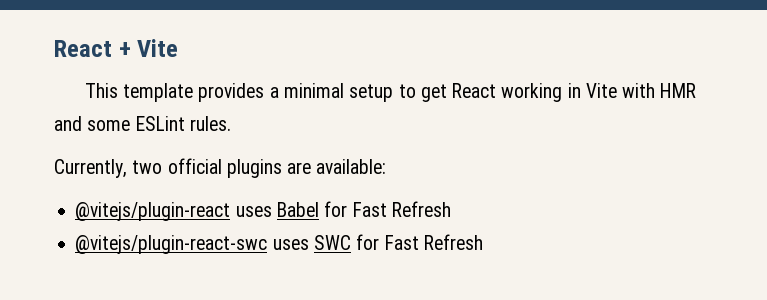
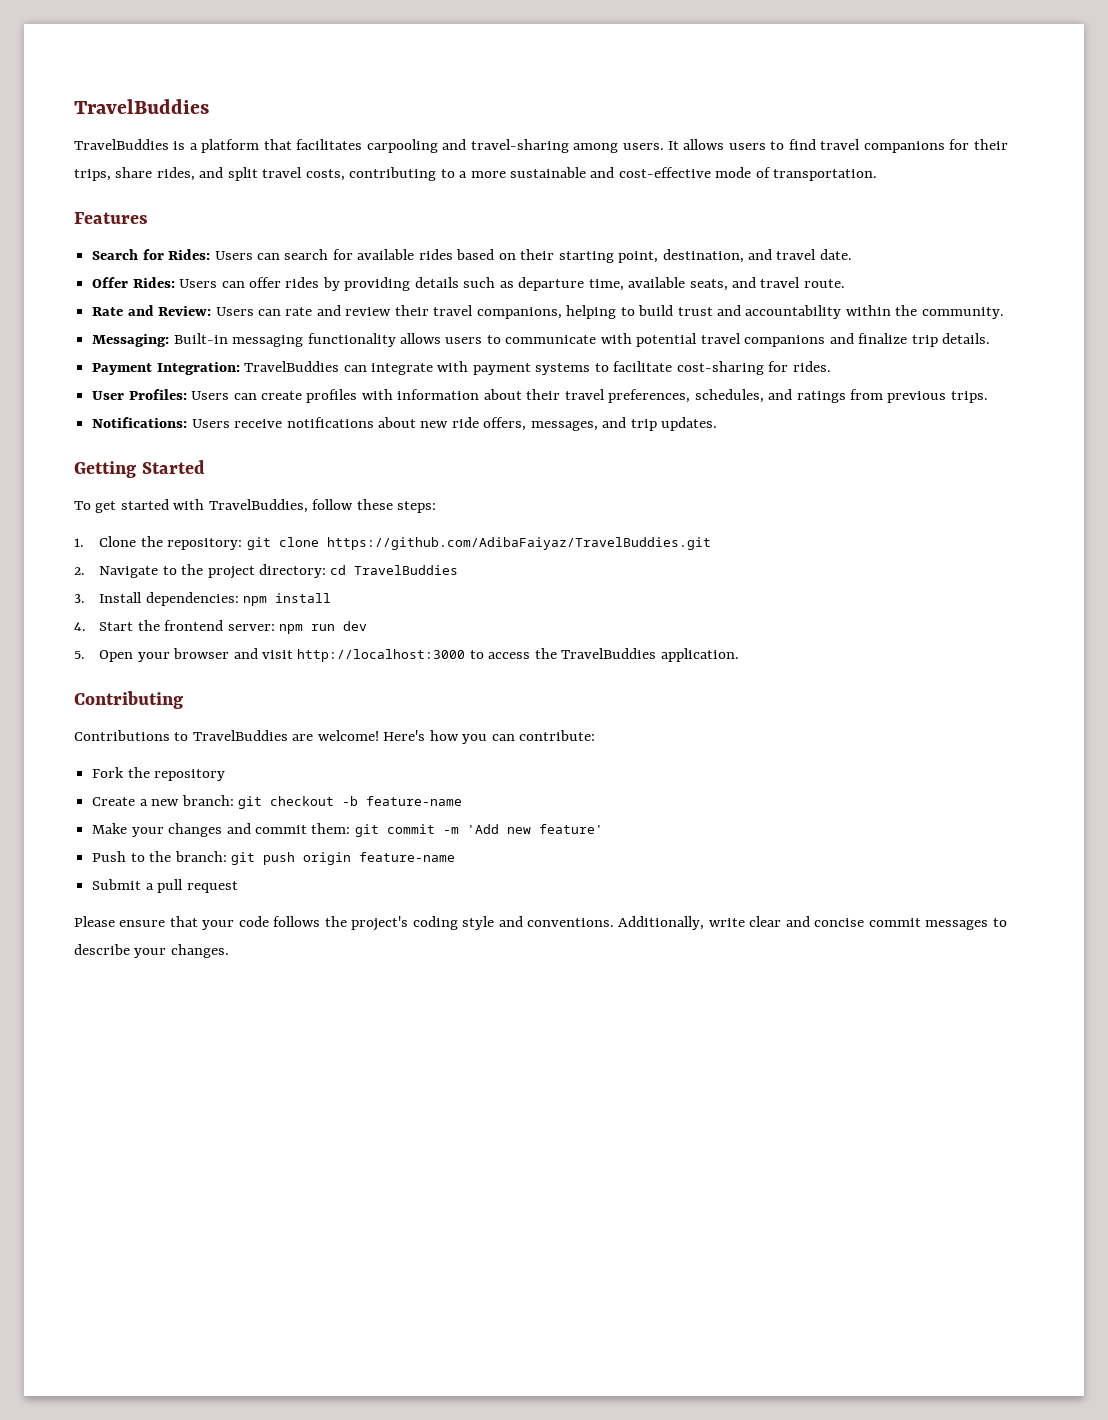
[54,39,179,57] [84,83,697,102] [54,116,231,131] [54,158,387,178] [75,201,451,221] [75,234,483,254] React + Vite // This template provides a minimal setup to get React working in Vite with HMR and some ESLint rules. // Currently, two official plugins are available: // @vitejs/plugin-react uses Babel for Fast Refresh // @vitejs/plugin-react-swc uses SWC for Fast Refresh -> [74,99,209,114] [74,139,1008,153] [74,167,878,181] [74,212,148,224] [92,249,852,263] [92,277,845,291] [92,305,1004,319] [92,333,990,347] [92,361,831,375] [92,389,988,403] [92,417,718,431] [74,460,205,478] [74,499,437,513] [74,536,711,550] [74,564,459,579] [74,592,332,606] [74,620,367,634] [74,648,739,662] [74,691,183,709] [74,730,596,744] [92,767,226,781] [92,795,462,809] [92,823,603,837] [92,851,455,865] [92,879,238,893] [74,916,1007,931] [74,944,229,958] TravelBuddies // TravelBuddies is a platform that facilitates carpooling and travel-sharing among users. It allows users to find travel companions for their trips, share rides, and split travel costs, contributing to a more sustainable and cost-effective mode of transportation. // Features // Search for Rides: Users can search for available rides based on their starting point, destination, and travel date. // Offer Rides: Users can offer rides by providing details such as departure time, available seats, and travel route. // Rate and Review: Users can rate and review their travel companions, helping to build trust and accountability within the community. // Messaging: Built-in messaging functionality allows users to communicate with potential travel companions and finalize trip details. // Payment Integration: TravelBuddies can integrate with payment systems to facilitate cost-sharing for rides. // User Profiles: Users can create profiles with information about their travel preferences, schedules, and ratings from previous trips. // Notifications: Users receive notifications about new ride offers, messages, and trip updates. // Getting Started // To get started with TravelBuddies, follow these steps: // 1. Clone the repository: git clone https://github.com/AdibaFaiyaz/TravelBuddies.git // 2. Navigate to the project directory: cd TravelBuddies // 3. Install dependencies: npm install // 4. Start the frontend server: npm run dev // 5. Open your browser and visit http://localhost:3000 to access the TravelBuddies application. // Contributing // Contributions to TravelBuddies are welcome! Here's how you can contribute: // Fork the repository // Create a new branch: git checkout -b feature-name // Make your changes and commit them: git commit -m 'Add new feature' // Push to the branch: git push origin feature-name // Submit a pull request // Please ensure that your code follows the project's coding style and conventions. Additionally, write clear and concise commit messages to describe your changes.

